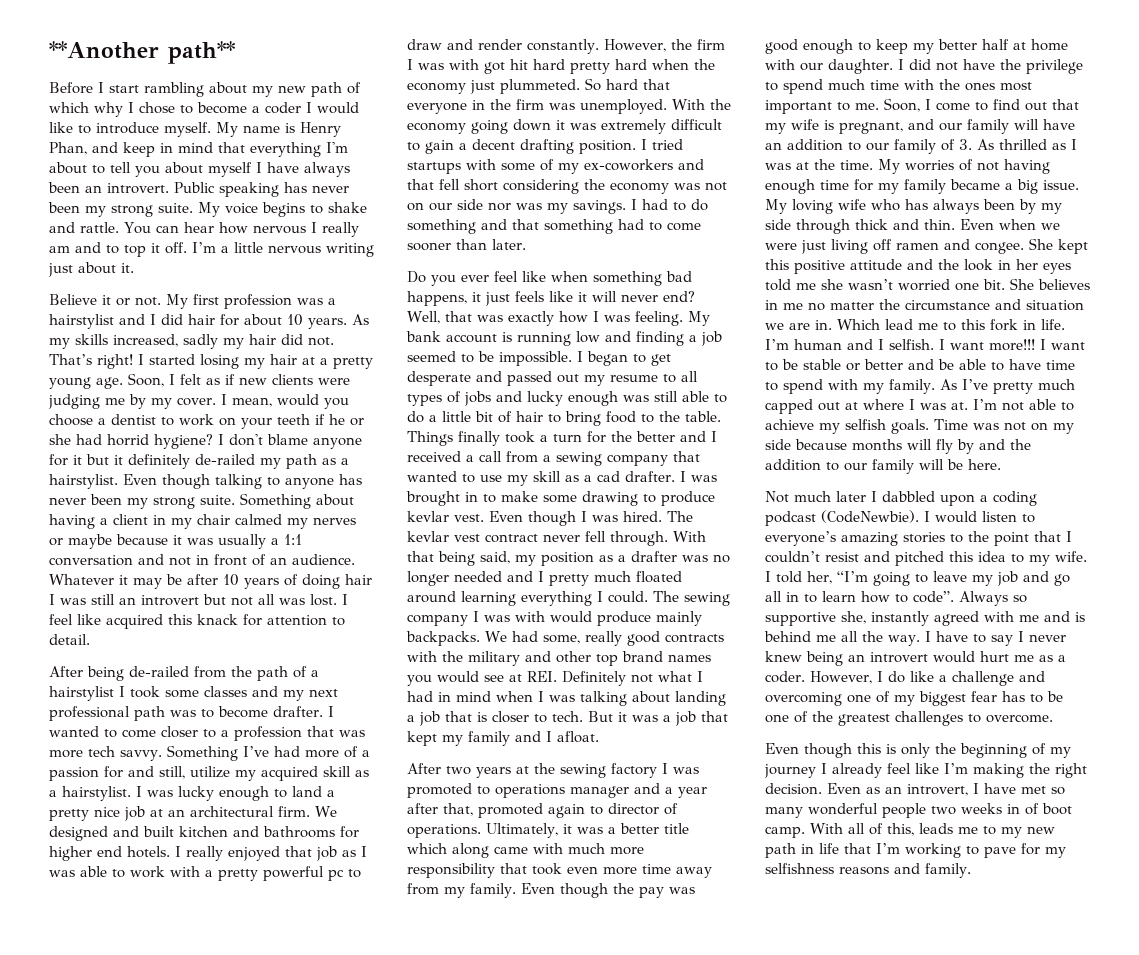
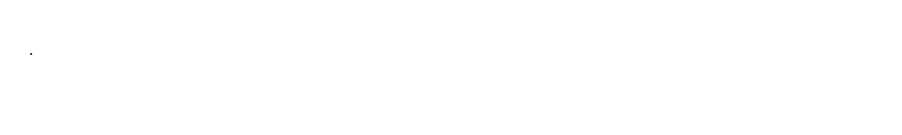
[49,41,235,64] [49,82,361,97] [49,102,359,117] [49,122,341,137] [49,142,348,157] [49,162,350,177] [48,182,349,197] [48,202,367,217] [49,222,359,237] [49,242,374,257] [48,262,134,277] [49,294,336,309] [49,314,369,329] [49,334,334,349] [49,354,373,369] [49,373,350,389] [48,394,349,409] [49,414,364,429] [49,434,362,449] [49,454,349,469] [49,474,362,489] [49,493,354,509] [49,514,356,529] [49,534,302,549] [49,554,355,566] [49,574,372,589] [49,594,348,606] [49,614,345,629] [49,634,90,645] [49,666,319,681] [49,686,338,701] [49,706,334,721] [49,726,365,741] [49,745,370,761] [49,766,369,781] [49,786,335,801] [49,806,337,821] [49,826,359,841] [49,846,367,861] [49,866,361,881] [407,39,725,54] [407,59,715,74] [407,78,670,94] [407,99,731,114] [407,119,722,134] [407,139,683,154] [407,159,704,174] [407,179,727,194] [407,199,708,214] [407,219,701,234] [407,239,526,251] [407,271,692,286] [407,291,695,306] [407,311,710,326] [406,331,722,346] [407,351,671,366] [407,371,698,386] [407,391,727,406] [407,411,721,426] [407,431,717,446] [407,451,700,466] [407,471,717,486] [406,491,715,506] [407,511,693,526] [407,531,706,546] [407,551,730,566] [407,571,682,586] [407,591,730,606] [407,611,702,626] [406,631,724,646] [407,651,711,666] [407,671,703,686] [407,691,726,706] [407,711,728,726] [407,731,599,746] [407,763,699,778] [407,783,707,798] [407,803,678,818] [407,823,689,838] [407,843,644,858] [407,863,712,878] [407,883,695,898] [765,39,1068,54] [765,59,1083,74] [765,79,1032,94] [765,98,1079,114] [765,119,1075,134] [765,139,1077,154] [765,159,1050,174] [765,179,1079,194] [765,199,1062,214] [765,219,1060,234] [765,238,1088,254] [765,259,1071,274] [765,278,1090,291] [765,299,1084,311] [765,319,1065,331] [765,339,1085,351] [765,359,1075,371] [765,379,1075,394] [765,399,1074,414] [765,419,1074,434] [765,439,1031,454] [765,459,1001,474] [765,491,1037,506] [765,510,1035,526] [765,531,1072,546] [765,551,1087,566] [765,571,1070,586] [765,591,1027,606] [765,611,1085,626] [764,631,1066,646] [765,651,1066,666] [765,671,1045,686] [765,691,1063,706] [765,711,1053,726] [765,743,1071,758] [764,763,1087,778] [765,783,1065,796] [765,803,1072,818] [765,823,1055,838] [765,843,1066,858] [765,863,971,878] **Another path** // Before I start rambling about my new path of which why I chose to become a coder I would like to introduce myself. My name is Henry Phan, and keep in mind that everything I'm about to tell you about myself I have always been an introvert. Public speaking has never been my strong suite. My voice begins to shake and rattle. You can hear how nervous I really am and to top it off. I’m a little nervous writing just about it. // Believe it or not. My first profession was a hairstylist and I did hair for about 10 years. As my skills increased, sadly my hair did not. That’s right! I started losing my hair at a pretty young age. Soon, I felt as if new clients were judging me by my cover. I mean, would you choose a dentist to work on your teeth if he or she had horrid hygiene? I don't blame anyone for it but it definitely de-railed my path as a hairstylist. Even though talking to anyone has never been my strong suite. Something about having a client in my chair calmed my nerves or maybe because it was usually a 1:1 conversation and not in front of an audience. Whatever it may be after 10 years of doing hair I was still an introvert but not all was lost. I feel like acquired this knack for attention to detail. // After being de-railed from the path of a hairstylist I took some classes and my next professional path was to become drafter. I wanted to come closer to a profession that was more tech savvy. Something I’ve had more of a passion for and still, utilize my acquired skill as a hairstylist. I was lucky enough to land a pretty nice job at an architectural firm. We designed and built kitchen and bathrooms for higher end hotels. I really enjoyed that job as I was able to work with a pretty powerful pc to draw and render constantly. However, the firm I was with got hit hard pretty hard when the economy just plummeted. So hard that everyone in the firm was unemployed. With the economy going down it was extremely difficult to gain a decent drafting position. I tried startups with some of my ex-coworkers and that fell short considering the economy was not on our side nor was my savings. I had to do something and that something had to come sooner than later. // Do you ever feel like when something bad happens, it just feels like it will never end? Well, that was exactly how I was feeling. My bank account is running low and finding a job seemed to be impossible. I began to get desperate and passed out my resume to all types of jobs and lucky enough was still able to do a little bit of hair to bring food to the table. Things finally took a turn for the better and I received a call from a sewing company that wanted to use my skill as a cad drafter. I was brought in to make some drawing to produce kevlar vest. Even though I was hired. The kevlar vest contract never fell through. With that being said, my position as a drafter was no longer needed and I pretty much floated around learning everything I could. The sewing company I was with would produce mainly backpacks. We had some, really good contracts with the military and other top brand names you would see at REI. Definitely not what I had in mind when I was talking about landing a job that is closer to tech. But it was a job that kept my family and I afloat. // After two years at the sewing factory I was promoted to operations manager and a year after that, promoted again to director of operations. Ultimately, it was a better title which along came with much more responsibility that took even more time away from my family. Even though the pay was good enough to keep my better half at home with our daughter. I did not have the privilege to spend much time with the ones most important to me. Soon, I come to find out that my wife is pregnant, and our family will have an addition to our family of 3. As thrilled as I was at the time. My worries of not having enough time for my family became a big issue. My loving wife who has always been by my side through thick and thin. Even when we were just living off ramen and congee. She kept this positive attitude and the look in her eyes told me she wasn’t worried one bit. She believes in me no matter the circumstance and situation we are in. Which lead me to this fork in life. I’m human and I selfish. I want more!!! I want to be stable or better and be able to have time to spend with my family. As I’ve pretty much capped out at where I was at. I’m not able to achieve my selfish goals. Time was not on my side because months will fly by and the addition to our family will be here. // Not much later I dabbled upon a coding podcast (CodeNewbie). I would listen to everyone’s amazing stories to the point that I couldn’t resist and pitched this idea to my wife. I told her, “I’m going to leave my job and go all in to learn how to code”. Always so supportive she, instantly agreed with me and is behind me all the way. I have to say I never knew being an introvert would hurt me as a coder. However, I do like a challenge and overcoming one of my biggest fear has to be one of the greatest challenges to overcome. // Even though this is only the beginning of my journey I already feel like I’m making the right decision. Even as an introvert, I have met so many wonderful people two weeks in of boot camp. With all of this, leads me to my new path in life that I’m working to pave for my selfishness reasons and family. -> [29,53,33,55] .

